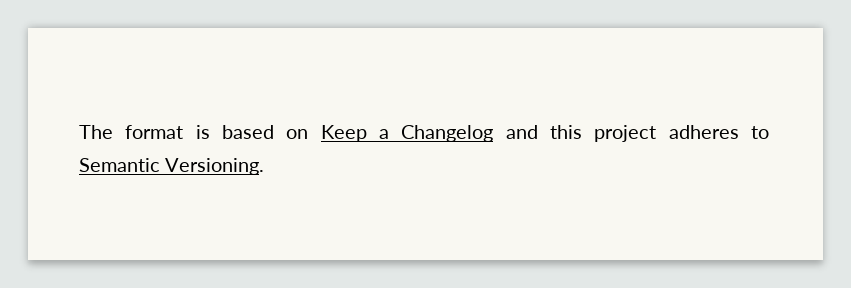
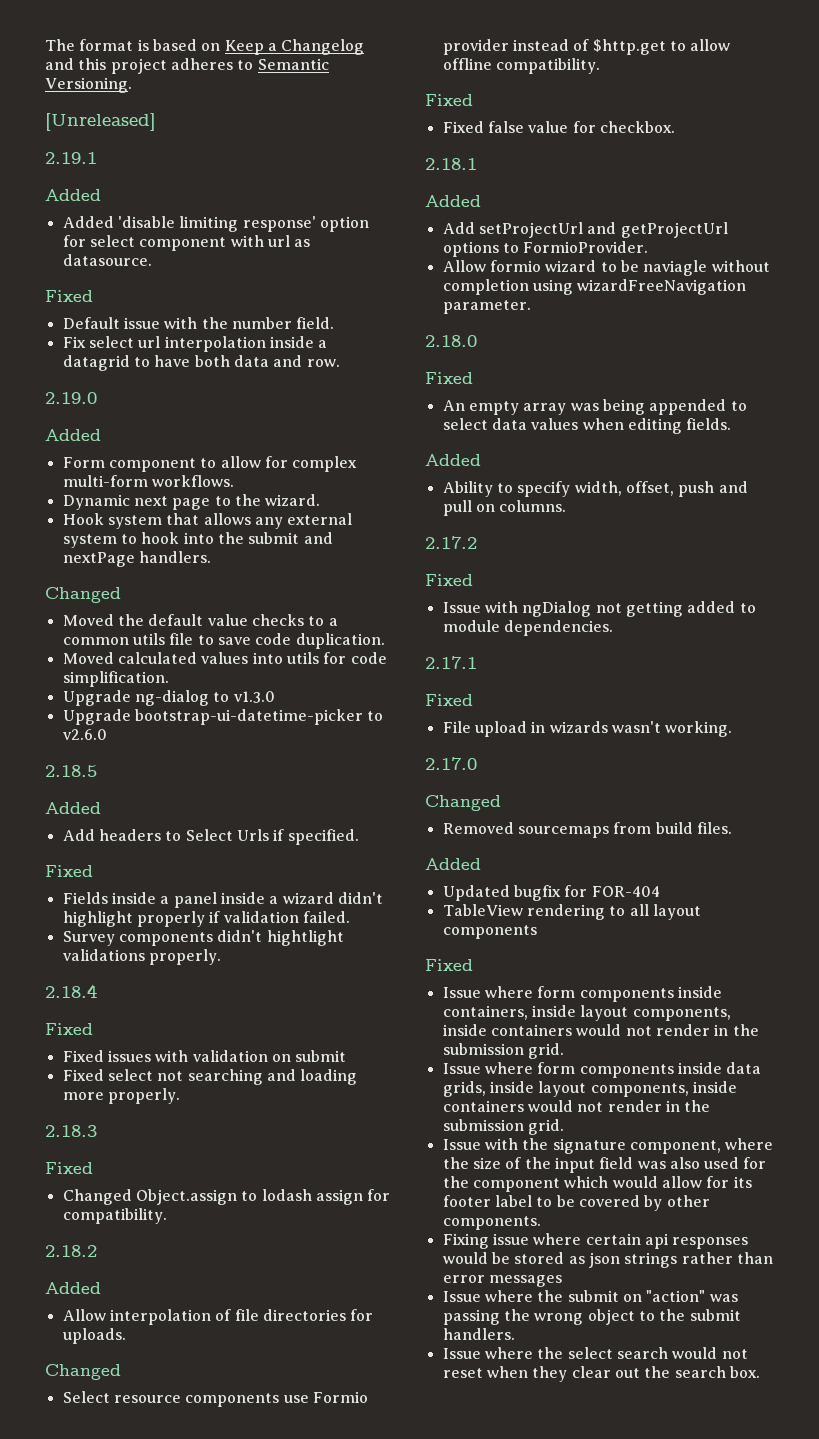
(265, 166) none -> [45,113,156,131] [45,152,97,164] [45,189,101,201] [62,216,369,232] [62,235,311,251] [62,254,152,266] [45,290,93,302] [62,317,335,329] [62,336,328,352] [62,355,340,371] [45,392,97,404] [45,429,101,441] [62,456,358,472] [62,475,234,487] [62,494,321,510] [62,513,353,529] [62,532,333,548] [62,551,211,567] [45,587,121,603] [62,614,338,626] [62,633,385,649] [62,652,387,664] [62,671,169,687] [62,690,275,706] [62,709,384,725] [62,729,107,740] [45,765,97,777] [45,802,101,814] [62,829,359,845] [45,865,93,877] [62,892,383,908] [62,911,350,927] [62,930,344,946] [62,949,221,965] [45,984,97,998] [45,1023,93,1035] [62,1050,347,1062] [62,1069,358,1085] [62,1088,180,1104] [45,1125,97,1137] [45,1162,93,1174] [62,1189,391,1205] [62,1208,167,1224] [45,1245,97,1257] [45,1282,101,1294] [62,1309,374,1325] [62,1328,126,1344] [45,1364,121,1380] [62,1391,368,1407] [442,39,731,55] [442,58,600,74] [425,94,473,106] [442,121,675,133] [425,158,477,170] [425,195,481,207] [442,222,728,238] [442,241,649,257] [442,260,770,276] [442,279,747,295] [442,300,531,314] [425,335,477,347] [425,372,473,384] [442,399,747,415] [442,418,732,434] [425,454,481,466] [442,481,748,497] [442,500,567,516] [425,536,477,549] [425,574,473,586] [442,601,756,617] [442,620,613,636] [425,656,477,669] [425,694,473,706] [442,721,733,737] [425,757,477,770] [425,795,501,811] [442,822,732,838] [425,858,481,870] [442,885,660,901] [442,904,701,920] [442,925,537,939] [425,959,473,971] [442,986,722,1002] [442,1005,731,1021] [442,1024,759,1036] [442,1043,564,1059] [442,1062,762,1078] [442,1081,737,1097] [442,1100,711,1112] [442,1119,564,1135] [442,1138,774,1154] [442,1157,767,1173] [442,1176,752,1192] [442,1195,710,1211] [442,1216,541,1230] [442,1233,749,1249] [442,1252,773,1268] [442,1275,562,1287] [442,1290,738,1302] [442,1309,741,1325] [442,1328,515,1340] [442,1347,748,1359] [442,1366,760,1382] // [Unreleased] // 2.19.1 // Added // Added 'disable limiting response' option for select component with url as datasource. // Fixed // Default issue with the number field. // Fix select url interpolation inside a datagrid to have both data and row. // 2.19.0 // Added // Form component to allow for complex multi-form workflows. // Dynamic next page to the wizard. // Hook system that allows any external system to hook into the submit and nextPage handlers. // Changed // Moved the default value checks to a common utils file to save code duplication. // Moved calculated values into utils for code simplification. // Upgrade ng-dialog to v1.3.0 // Upgrade bootstrap-ui-datetime-picker to v2.6.0 // 2.18.5 // Added // Add headers to Select Urls if specified. // Fixed // Fields inside a panel inside a wizard didn't highlight properly if validation failed. // Survey components didn't hightlight validations properly. // 2.18.4 // Fixed // Fixed issues with validation on submit // Fixed select not searching and loading more properly. // 2.18.3 // Fixed // Changed Object.assign to lodash assign for compatibility. // 2.18.2 // Added // Allow interpolation of file directories for uploads. // Changed // Select resource components use Formio provider instead of $http.get to allow offline compatibility. // Fixed // Fixed false value for checkbox. // 2.18.1 // Added // Add setProjectUrl and getProjectUrl options to FormioProvider. // Allow formio wizard to be naviagle without completion using wizardFreeNavigation parameter. // 2.18.0 // Fixed // An empty array was being appended to select data values when editing fields. // Added // Ability to specify width, offset, push and pull on columns. // 2.17.2 // Fixed // Issue with ngDialog not getting added to module dependencies. // 2.17.1 // Fixed // File upload in wizards wasn't working. // 2.17.0 // Changed // Removed sourcemaps from build files. // Added // Updated bugfix for FOR-404 // TableView rendering to all layout components // Fixed // Issue where form components inside containers, inside layout components, inside containers would not render in the submission grid. // Issue where form components inside data grids, inside layout components, inside containers would not render in the submission grid. // Issue with the signature component, where the size of the input field was also used for the component which would allow for its footer label to be covered by other components. // Fixing issue where certain api responses would be stored as json strings rather than error messages // Issue where the submit on "action" was passing the wrong object to the submit handlers. // Issue where the select search would not reset when they clear out the search box.

